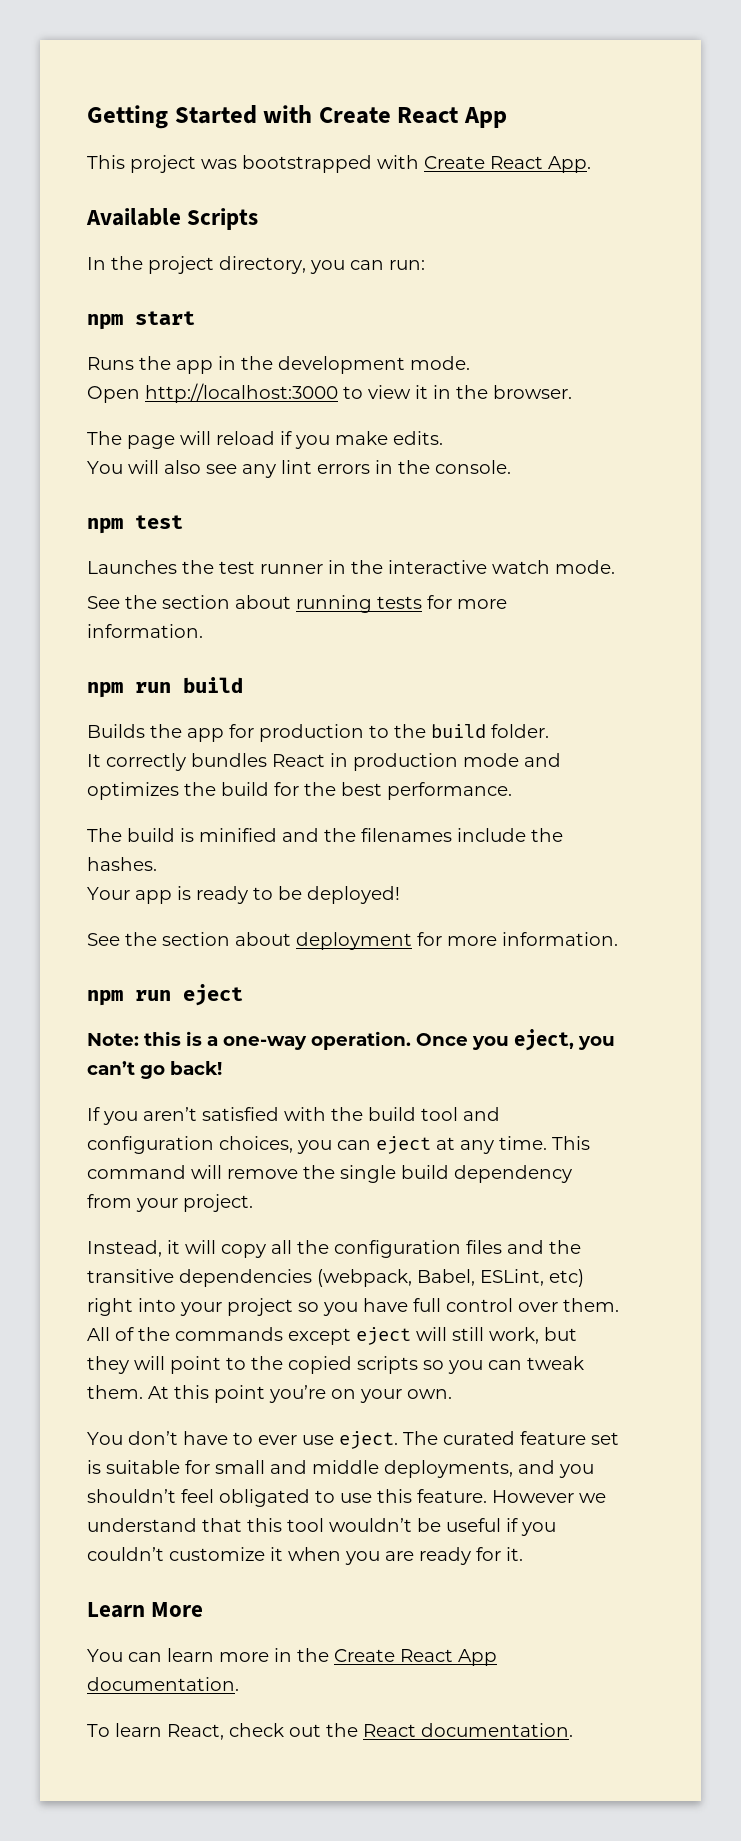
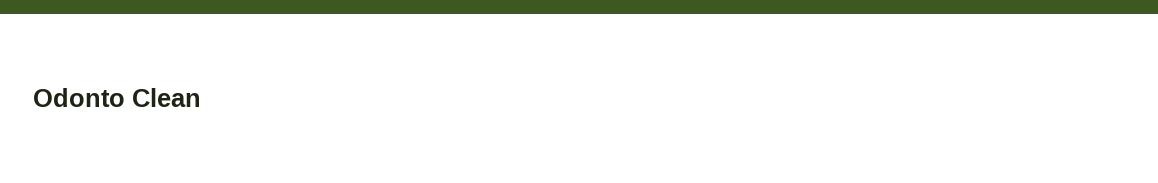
[87,105,508,129] [87,155,591,173] [86,208,259,230] [87,256,425,274] [87,311,195,330] [87,356,470,374] [87,383,572,403] [87,431,443,449] [87,460,511,478] [87,515,183,534] [87,560,615,574] [87,595,507,613] [87,624,203,638] [87,677,243,698] [87,724,549,742] [87,753,561,771] [87,782,512,800] [87,828,563,842] [87,857,157,871] [87,886,400,904] [87,932,618,950] [87,984,243,1006] [87,1029,615,1051] [87,1061,222,1079] [87,1107,500,1125] [87,1136,590,1154] [87,1165,572,1183] [87,1194,253,1212] [87,1240,581,1258] [87,1269,584,1287] [87,1298,619,1316] [87,1327,577,1345] [87,1356,584,1374] [87,1385,452,1403] [87,1431,619,1449] [87,1460,594,1478] [87,1489,606,1507] [87,1518,556,1536] [87,1547,523,1565] [87,1602,204,1618] [87,1648,497,1666] [87,1677,239,1691] [87,1723,573,1740] Getting Started with Create React App // This project was bootstrapped with Create React App. // Available Scripts // In the project directory, you can run: // npm start // Runs the app in the development mode. // Open http://localhost:3000 to view it in the browser. // The page will reload if you make edits. // You will also see any lint errors in the console. // npm test // Launches the test runner in the interactive watch mode. // See the section about running tests for more information. // npm run build // Builds the app for production to the build folder. // It correctly bundles React in production mode and optimizes the build for the best performance. // The build is minified and the filenames include the hashes. // Your app is ready to be deployed! // See the section about deployment for more information. // npm run eject // Note: this is a one-way operation. Once you eject, you can’t go back! // If you aren’t satisfied with the build tool and configuration choices, you can eject at any time. This command will remove the single build dependency from your project. // Instead, it will copy all the configuration files and the transitive dependencies (webpack, Babel, ESLint, etc) right into your project so you have full control over them. All of the commands except eject will still work, but they will point to the copied scripts so you can tweak them. At this point you’re on your own. // You don’t have to ever use eject. The curated feature set is suitable for small and middle deployments, and you shouldn’t feel obligated to use this feature. However we understand that this tool wouldn’t be useful if you couldn’t customize it when you are ready for it. // Learn More // You can learn more in the Create React App documentation. // To learn React, check out the React documentation. -> [33,88,201,107] Odonto Clean

